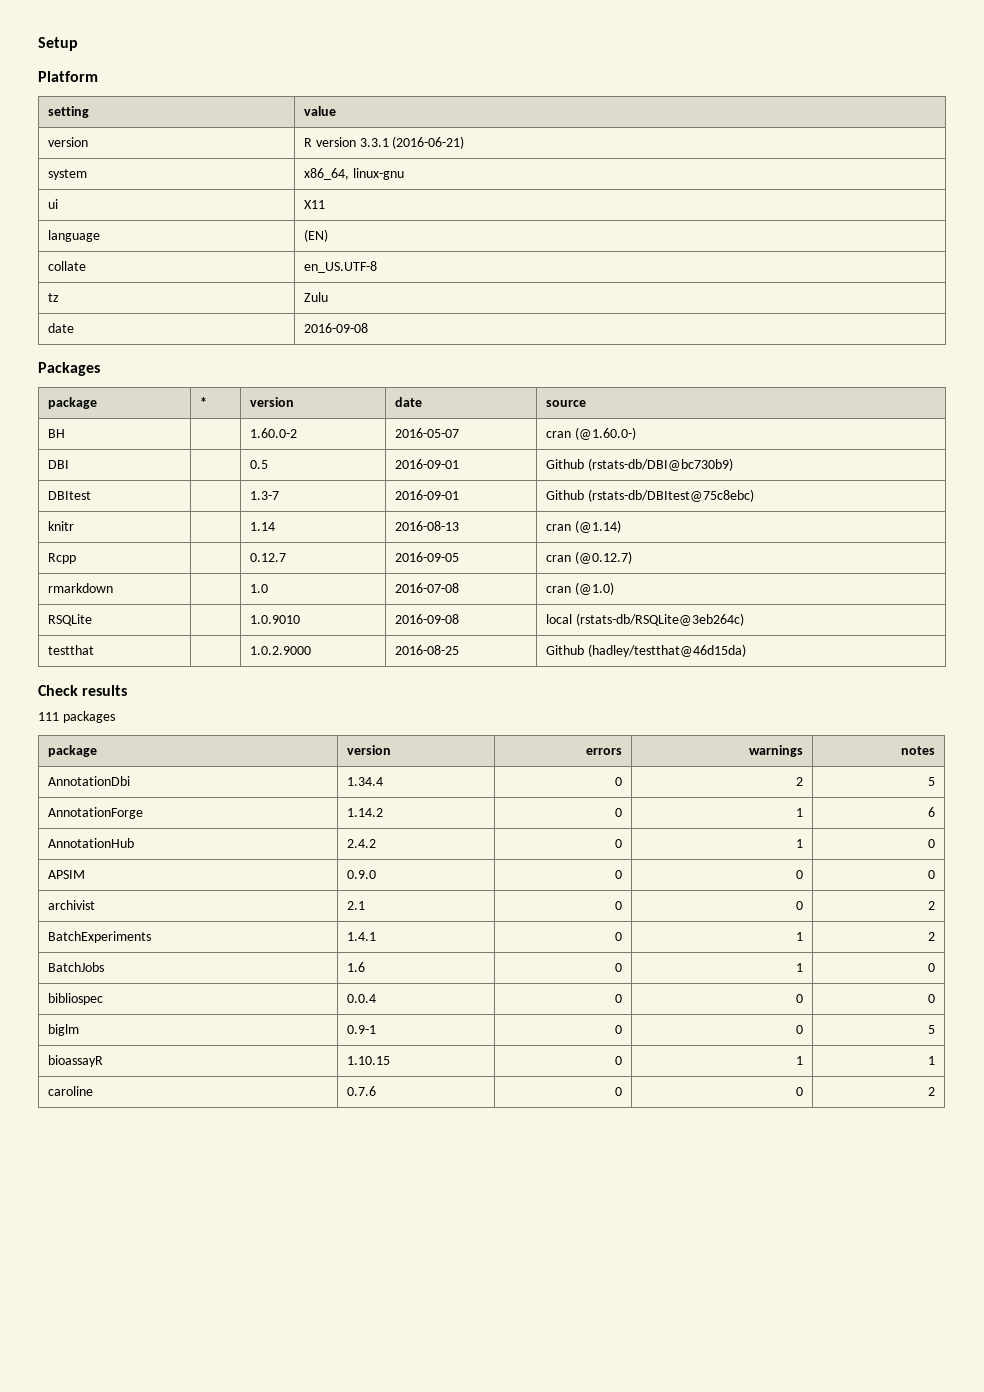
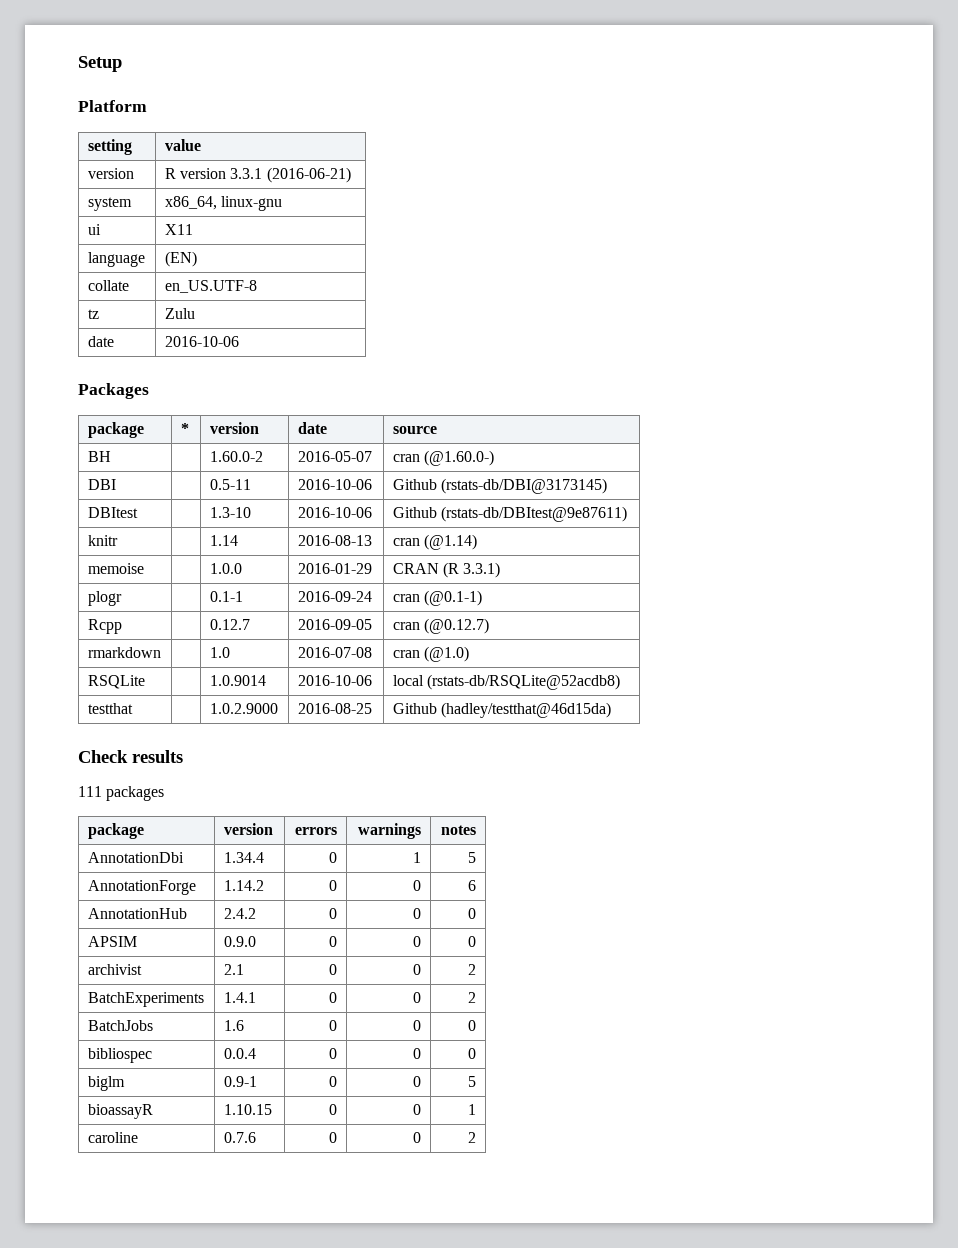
[303,323,368,333] 2016-09-08 -> [164,336,239,347] 2016-10-06
[249,460,268,469] [394,459,459,469] [545,458,733,471] 0.5 | 2016-09-01 | Github (rstats-db/DBI@bc730b9) -> [209,479,251,490] [297,479,372,490] [392,478,608,494] 0.5-11 | 2016-10-06 | Github (rstats-db/DBI@3173145)
[249,491,279,500] [394,490,459,500] [545,489,754,502] 1.3-7 | 2016-09-01 | Github (rstats-db/DBItest@75c8ebc) -> [209,507,251,518] [297,507,372,518] [392,506,628,522] 1.3-10 | 2016-10-06 | Github (rstats-db/DBItest@9e87611)
(621, 526) none -> [87,563,144,574] [209,563,242,574] [297,563,372,574] [392,562,501,578] [87,591,122,606] [209,591,243,602] [297,591,372,602] [392,590,483,606] // memoise | | 1.0.0 | 2016-01-29 | CRAN (R 3.3.1) // plogr | | 0.1-1 | 2016-09-24 | cran (@0.1-1)
[249,615,300,624] [394,614,459,624] 1.0.9010 | 2016-09-08 -> [209,675,266,686] [297,675,372,686] 1.0.9014 | 2016-10-06
[575,613,744,626] (rstats-db/RSQLite@3eb264c) -> [427,674,621,690] (rstats-db/RSQLite@52acdb8)
[796,777,804,786] 2 -> [413,852,422,863] 1
[796,808,804,817] 1 -> [413,880,422,891] 0
[796,839,804,848] 1 -> [413,908,422,919] 0
[796,932,804,941] 1 -> [413,992,422,1003] 0
[796,963,804,972] 1 -> [413,1020,422,1031] 0
[796,1056,804,1065] 1 -> [413,1104,422,1115] 0

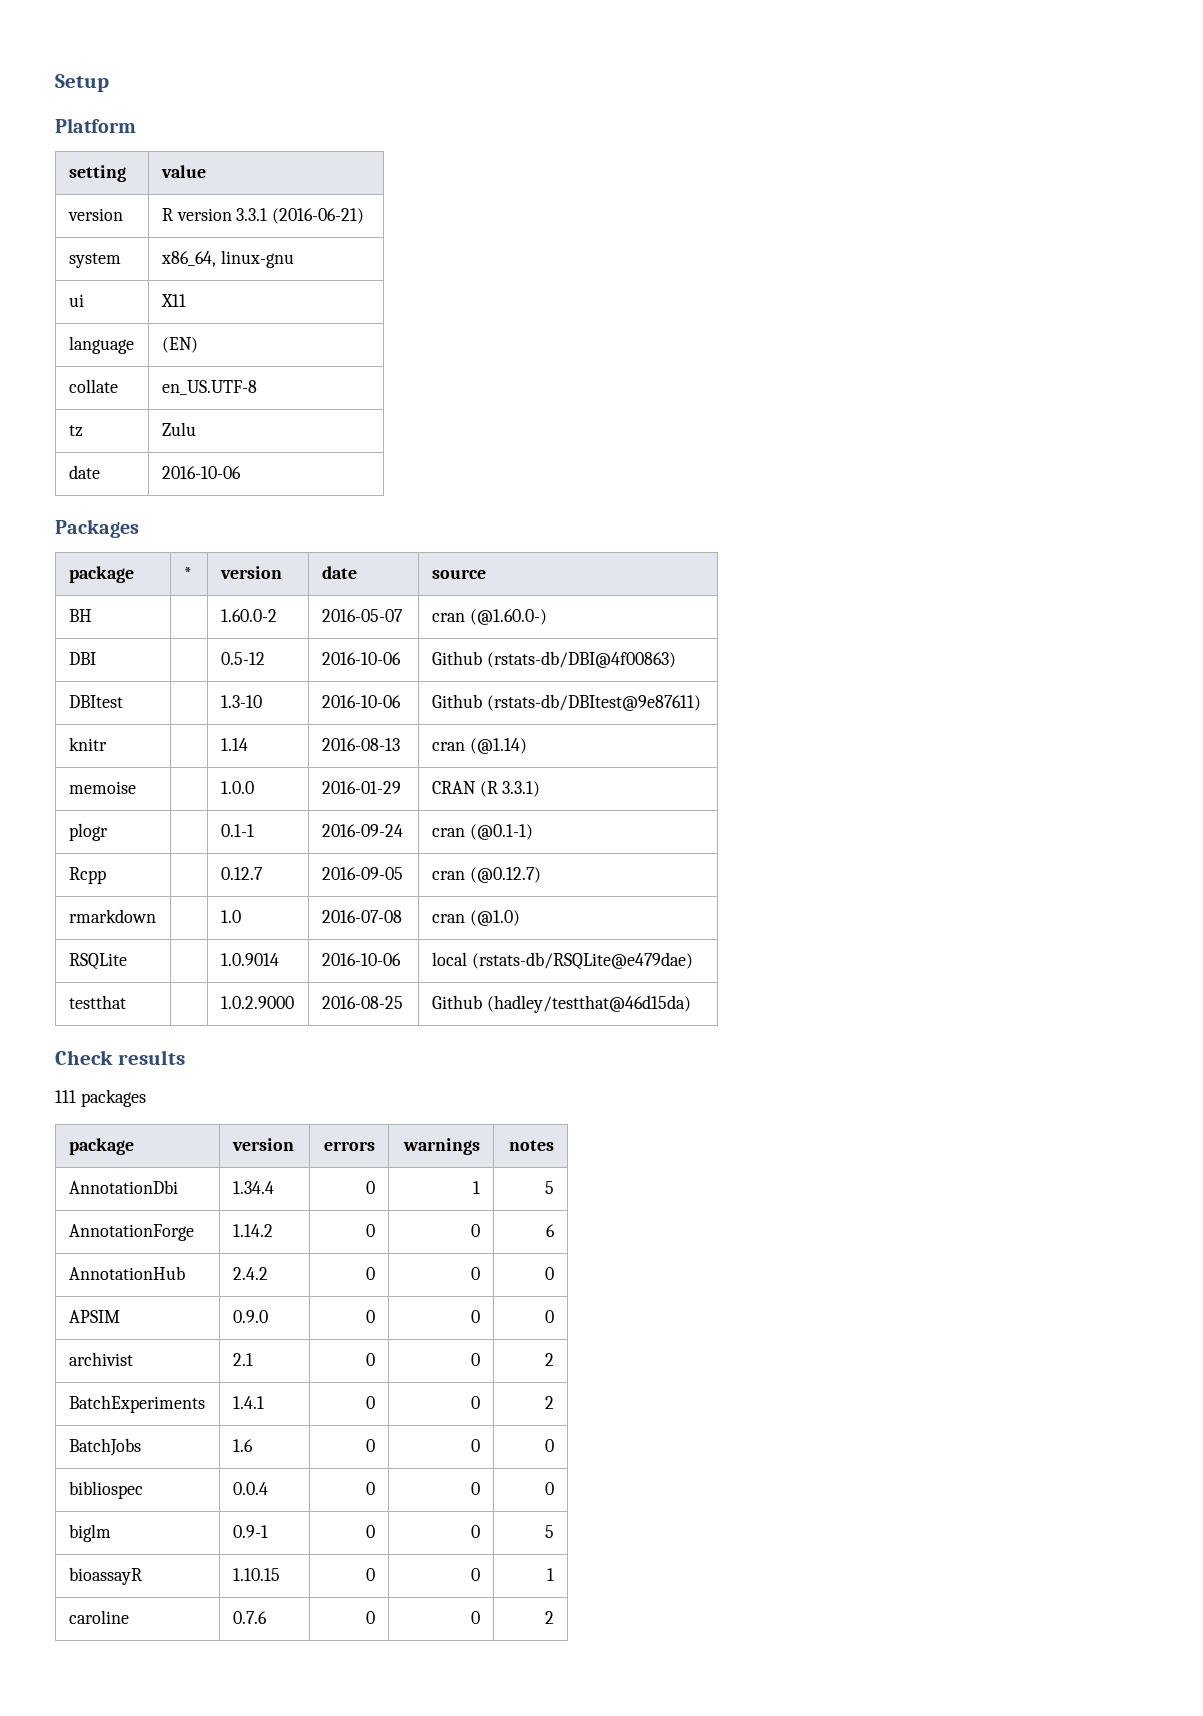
[209,479,251,490] [297,479,372,490] [392,478,608,494] 0.5-11 | 2016-10-06 | Github (rstats-db/DBI@3173145) -> [220,652,265,665] [321,652,401,665] [431,651,676,668] 0.5-12 | 2016-10-06 | Github (rstats-db/DBI@4f00863)
[427,674,621,690] (rstats-db/RSQLite@52acdb8) -> [471,952,693,970] (rstats-db/RSQLite@e479dae)

